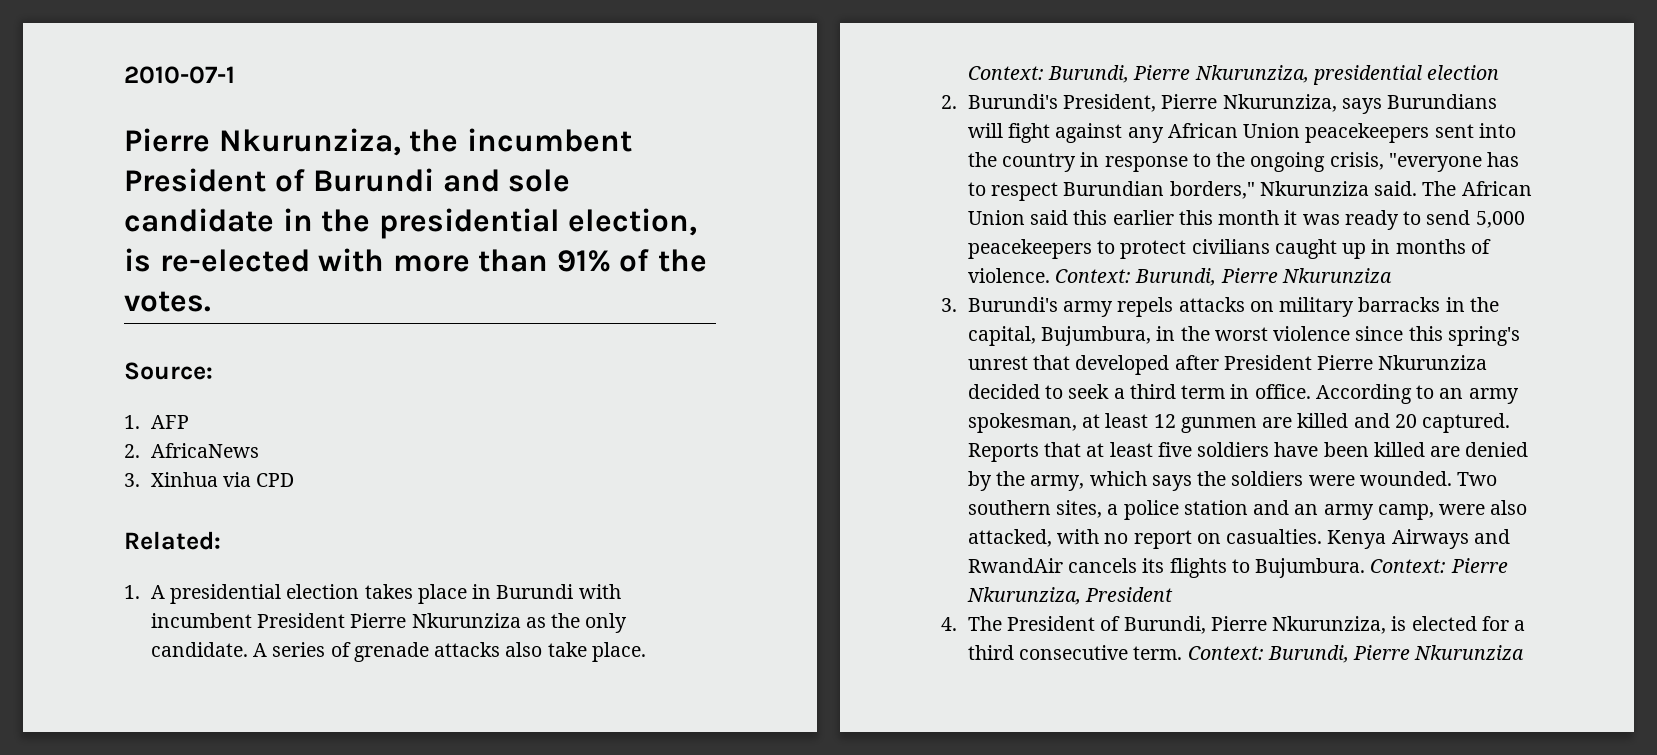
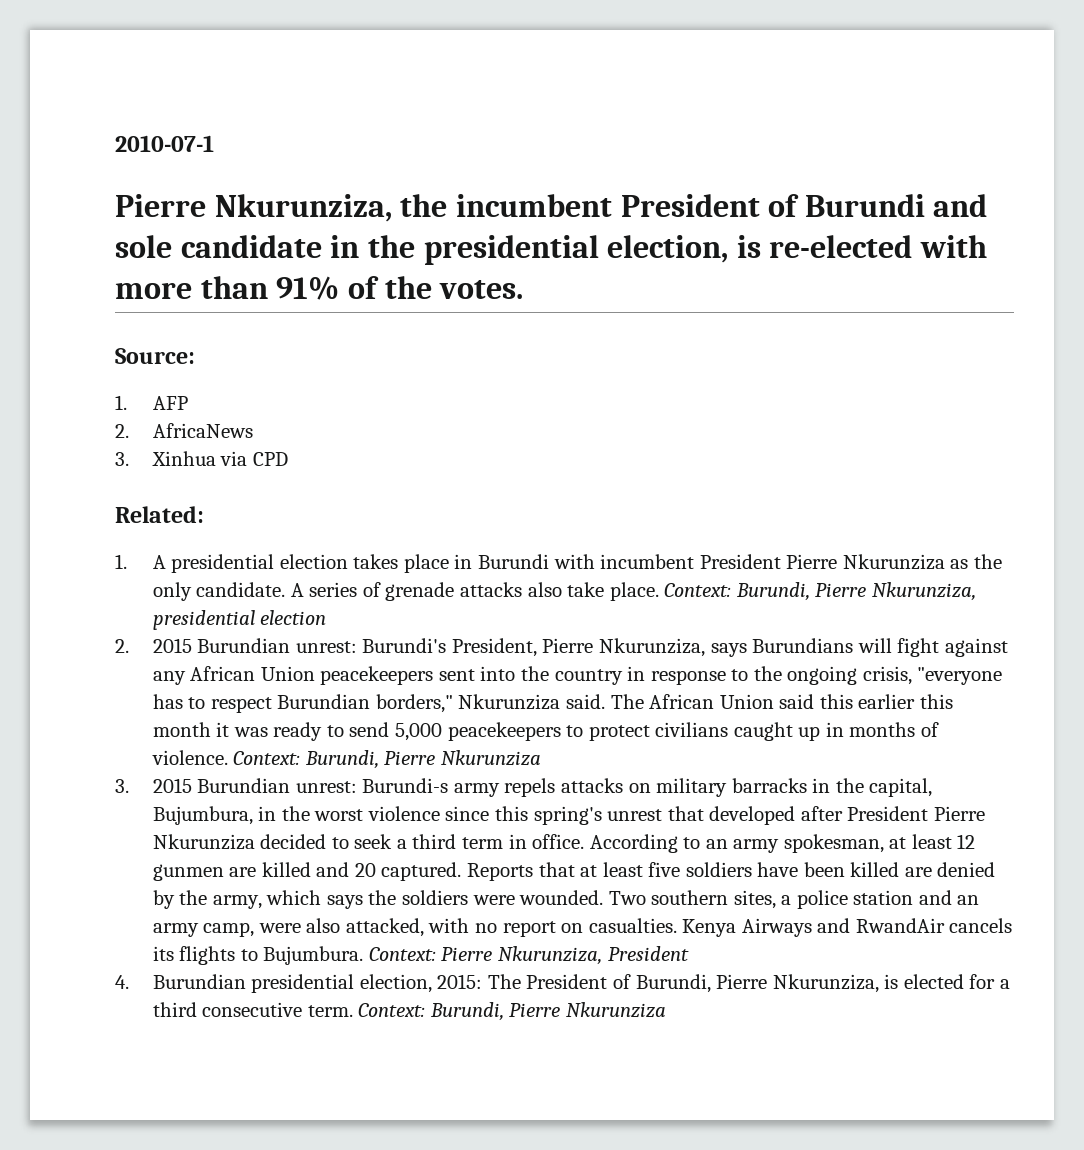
(957, 102) none -> [152,638,357,653] 2015 Burundian unrest:
[967,297,1058,312] Burundi's -> [152,778,449,793] 2015 Burundian unrest: Burundi-s
(957, 624) none -> [152,974,483,993] Burundian presidential election, 2015:

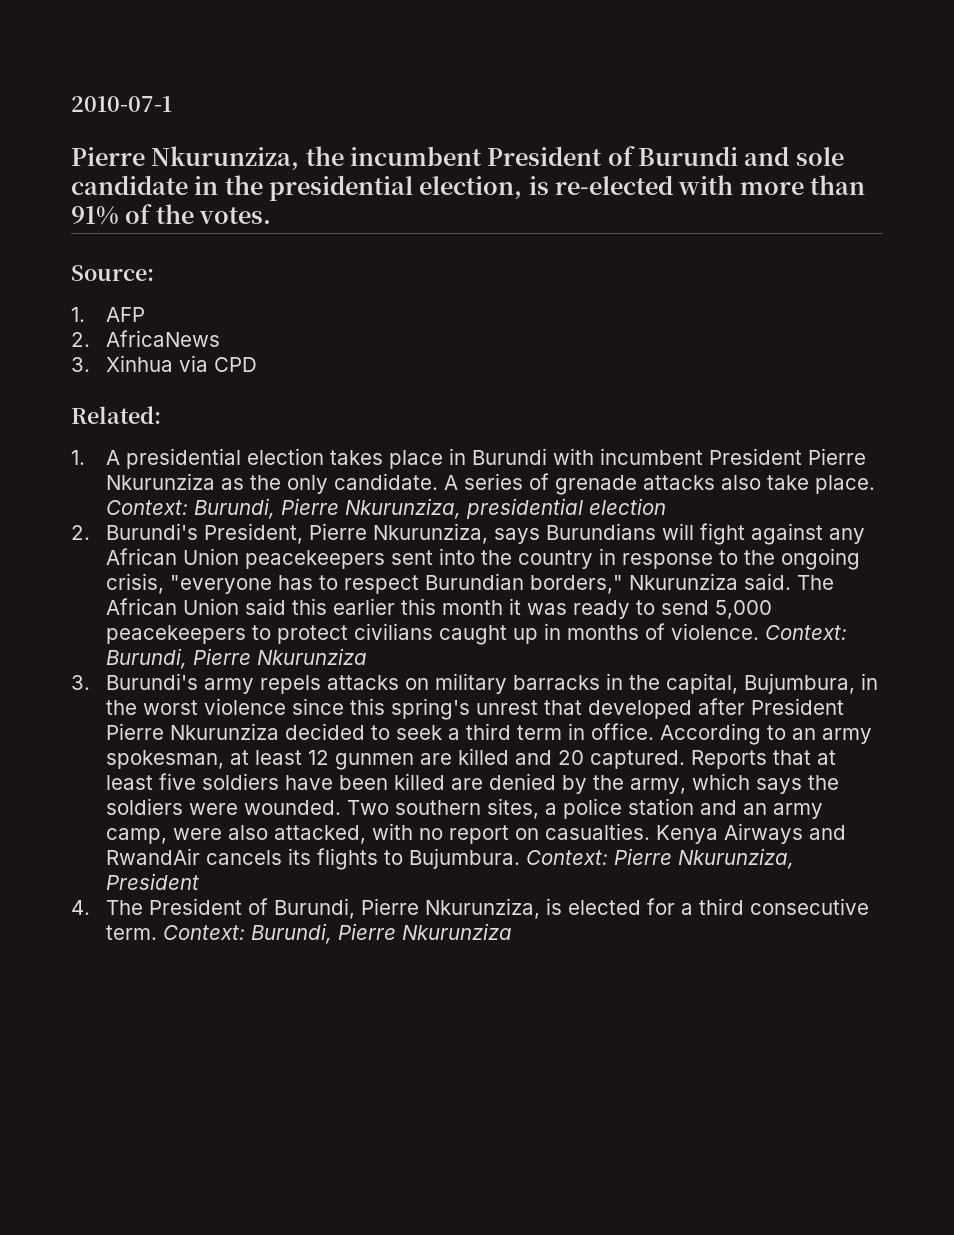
[152,638,357,653] 2015 Burundian unrest: -> (90, 532) none
[152,778,449,793] 2015 Burundian unrest: Burundi-s -> [105,673,198,690] Burundi's
[152,974,483,993] Burundian presidential election, 2015: -> (90, 907) none

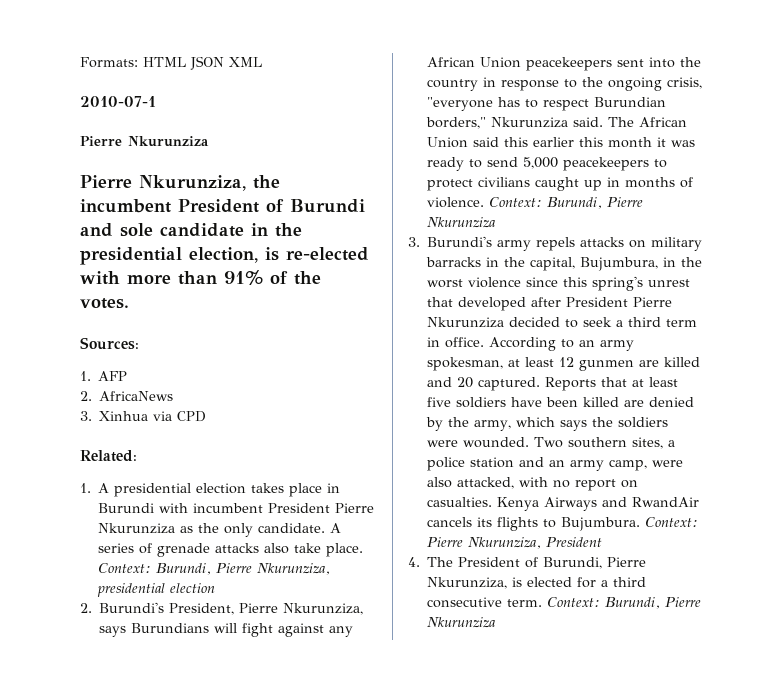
(71, 104) none -> [80,56,262,70] Formats: HTML JSON XML //
(172, 104) none -> [80,136,209,147] // Pierre Nkurunziza
[71,265,154,281] Source: -> [80,337,139,350] Sources:

